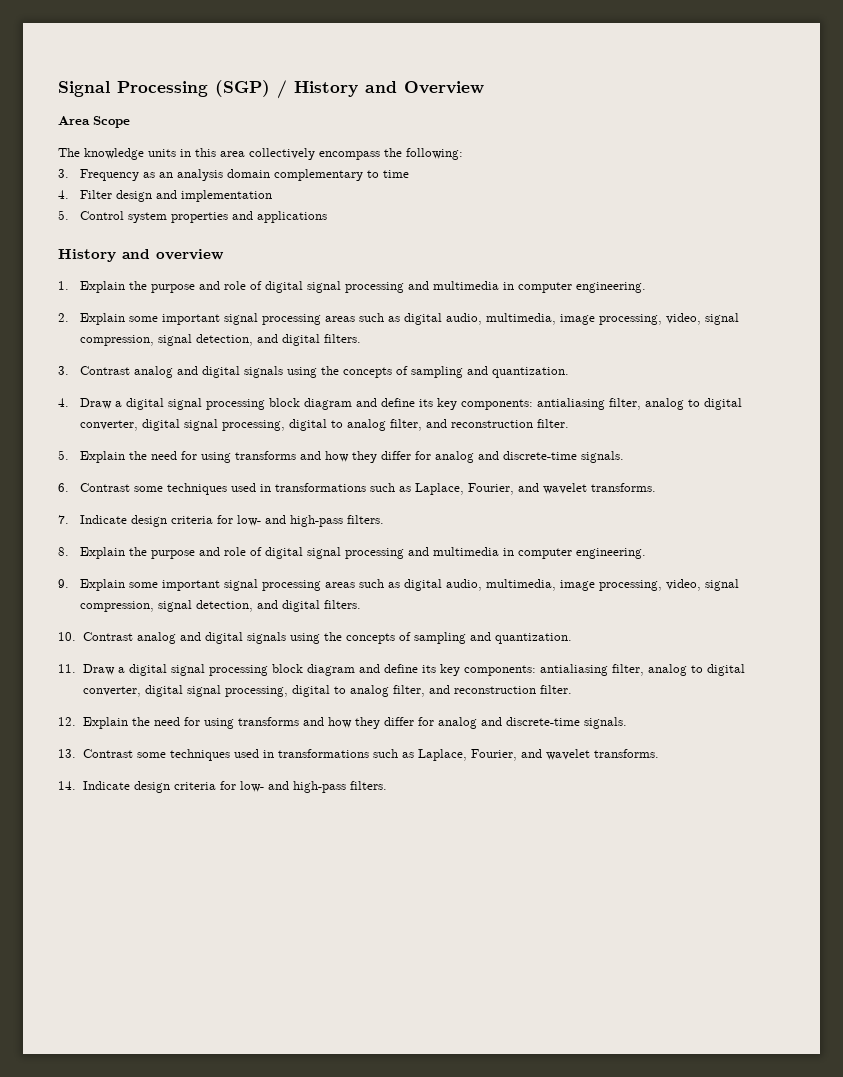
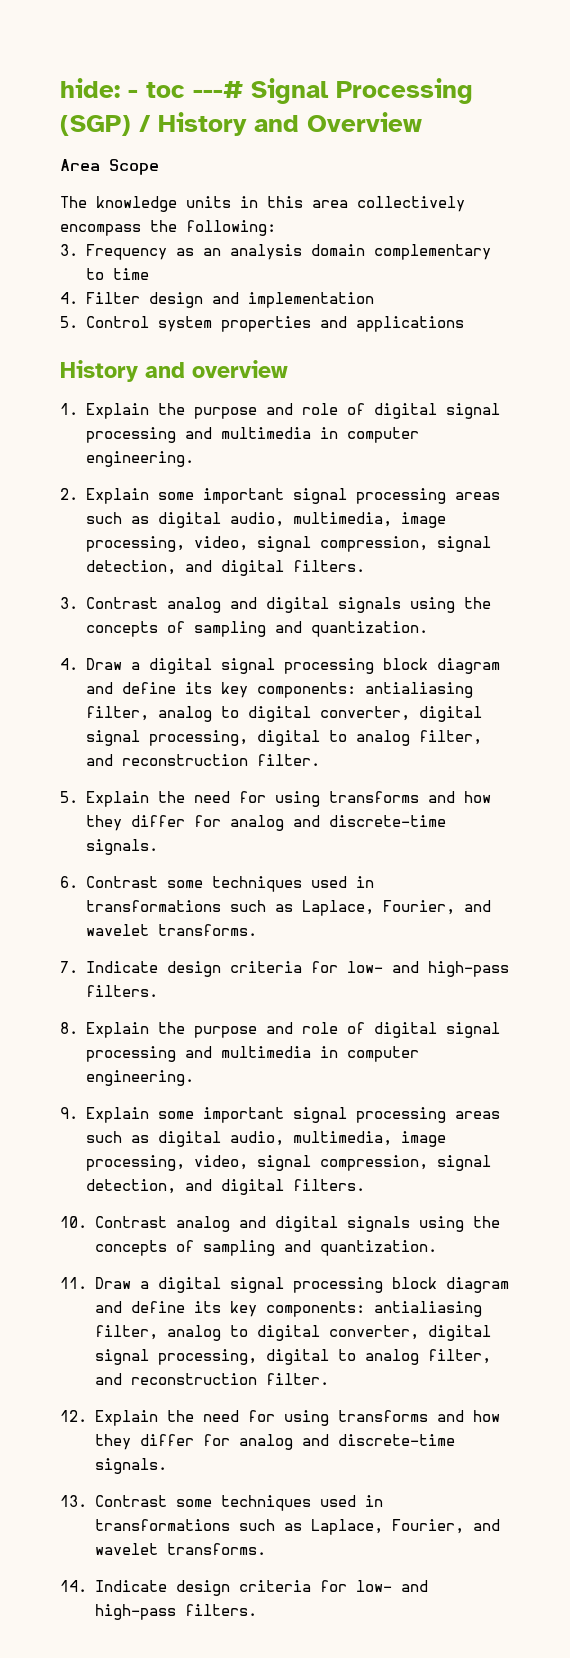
(58, 89) none -> [60,78,243,98] hide: - toc ---#

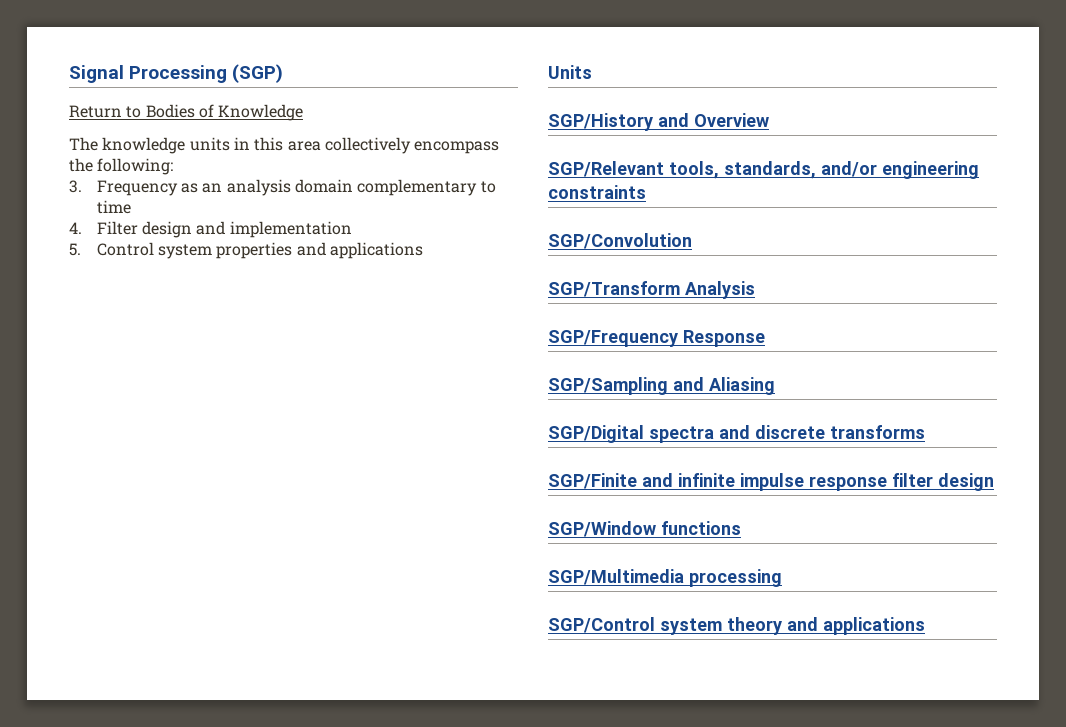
[60,78,243,98] hide: - toc ---# -> (69, 74) none
[139,112,422,136] [60,159,159,175] / History and Overview // Area Scope -> [69,104,304,121] // Return to Bodies of Knowledge
[60,360,288,382] [60,403,500,419] [85,427,419,443] [85,451,194,467] [60,488,500,504] [85,512,446,528] [85,536,491,552] [85,560,365,576] [60,597,491,613] [85,621,428,637] [60,658,500,674] [85,682,473,698] [85,706,482,722] [85,730,482,746] [85,754,320,766] [60,791,491,807] [85,815,446,831] [85,839,158,855] [60,876,374,892] [85,900,491,916] [85,924,257,936] [60,961,509,977] [85,985,158,997] [60,1022,500,1038] [85,1046,419,1062] [85,1070,194,1086] [60,1107,500,1123] [85,1131,446,1147] [85,1155,491,1171] [85,1179,365,1195] [60,1216,500,1232] [94,1240,437,1256] [60,1277,509,1293] [94,1301,482,1317] [94,1325,491,1341] [94,1349,491,1365] [94,1373,329,1385] [60,1410,500,1426] [94,1434,455,1450] [94,1458,167,1474] [60,1495,383,1511] [94,1519,500,1535] [94,1543,266,1555] [60,1580,428,1596] [94,1604,257,1620] History and overview // 1. Explain the purpose and role of digital signal processing and multimedia in computer engineering. // 2. Explain some important signal processing areas such as digital audio, multimedia, image processing, video, signal compression, signal detection, and digital filters. // 3. Contrast analog and digital signals using the concepts of sampling and quantization. // 4. Draw a digital signal processing block diagram and define its key components: antialiasing filter, analog to digital converter, digital signal processing, digital to analog filter, and reconstruction filter. // 5. Explain the need for using transforms and how they differ for analog and discrete-time signals. // 6. Contrast some techniques used in transformations such as Laplace, Fourier, and wavelet transforms. // 7. Indicate design criteria for low- and high-pass filters. // 8. Explain the purpose and role of digital signal processing and multimedia in computer engineering. // 9. Explain some important signal processing areas such as digital audio, multimedia, image processing, video, signal compression, signal detection, and digital filters. // 10. Contrast analog and digital signals using the concepts of sampling and quantization. // 11. Draw a digital signal processing block diagram and define its key components: antialiasing filter, analog to digital converter, digital signal processing, digital to analog filter, and reconstruction filter. // 12. Explain the need for using transforms and how they differ for analog and discrete-time signals. // 13. Contrast some techniques used in transformations such as Laplace, Fourier, and wavelet transforms. // 14. Indicate design criteria for low- and high-pass filters. -> [548,65,592,79] [548,113,769,131] [548,161,979,179] [548,185,646,199] [548,233,692,249] [548,281,755,299] [548,330,765,347] [548,377,775,395] [548,425,925,443] [548,473,994,491] [548,521,741,537] [548,569,782,587] [548,617,925,635] Units // SGP/History and Overview // SGP/Relevant tools, standards, and/or engineering constraints // SGP/Convolution // SGP/Transform Analysis // SGP/Frequency Response // SGP/Sampling and Aliasing // SGP/Digital spectra and discrete transforms // SGP/Finite and infinite impulse response filter design // SGP/Window functions // SGP/Multimedia processing // SGP/Control system theory and applications

